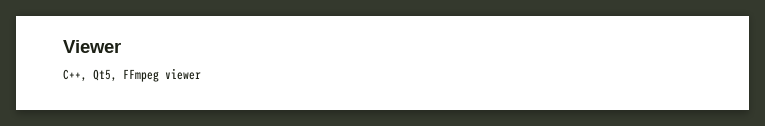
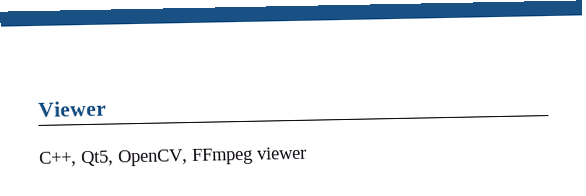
(117, 75) none -> [117,149,188,167] OpenCV,

